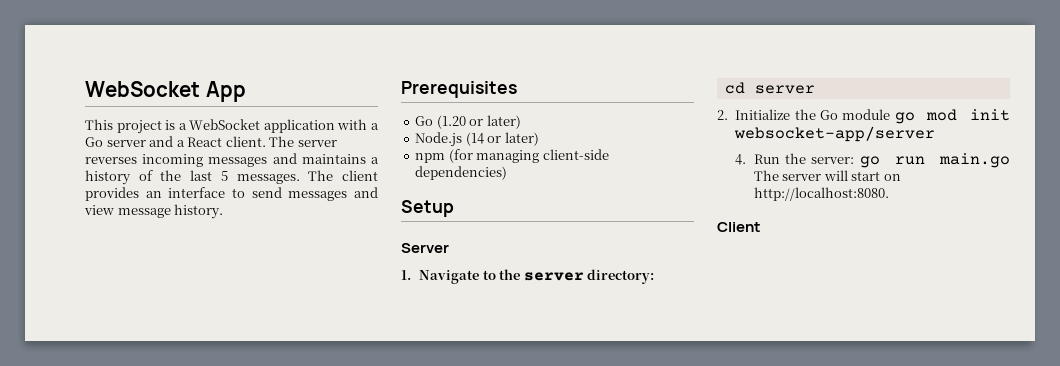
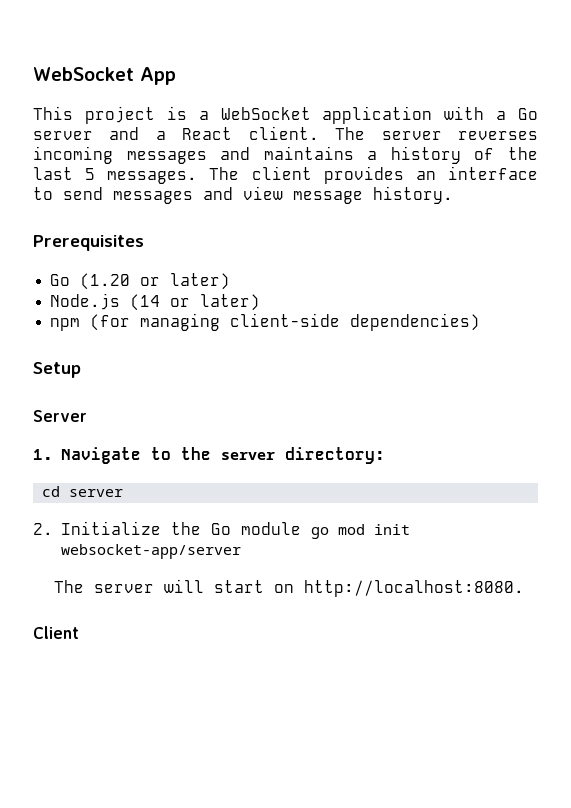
[735,153,1010,168] 4. Run the server: go run main.go -> (241, 551) none

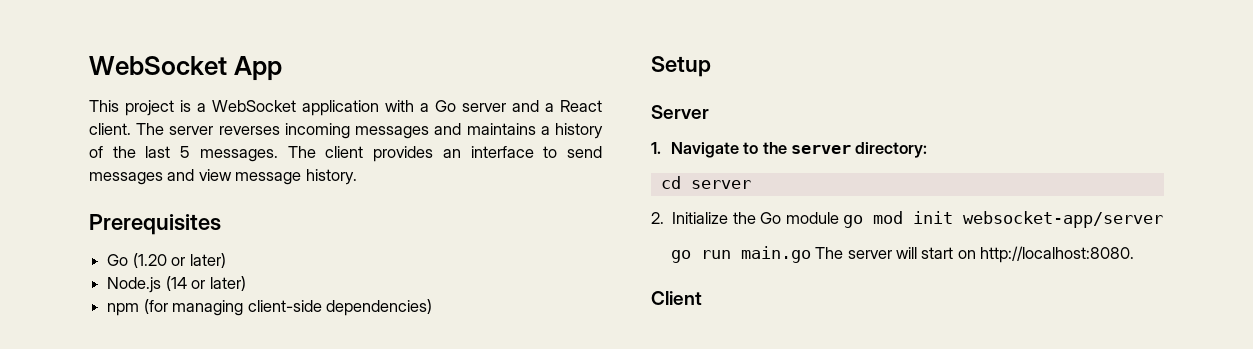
(241, 551) none -> [670,246,811,263] go run main.go

